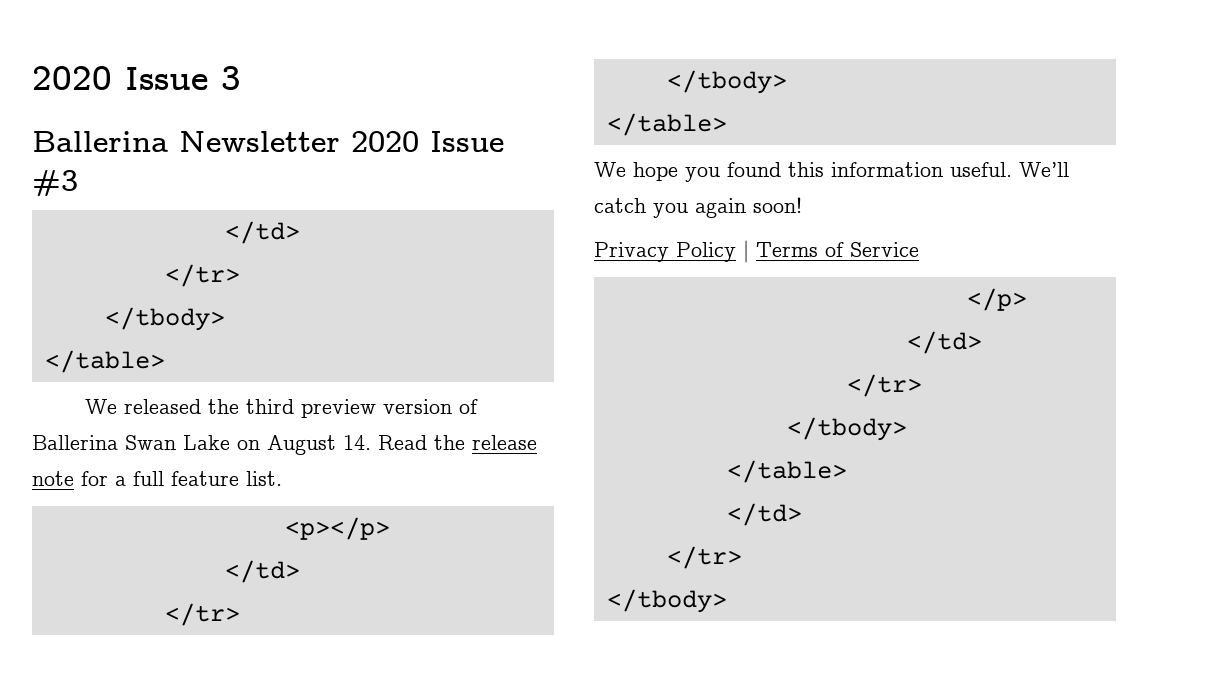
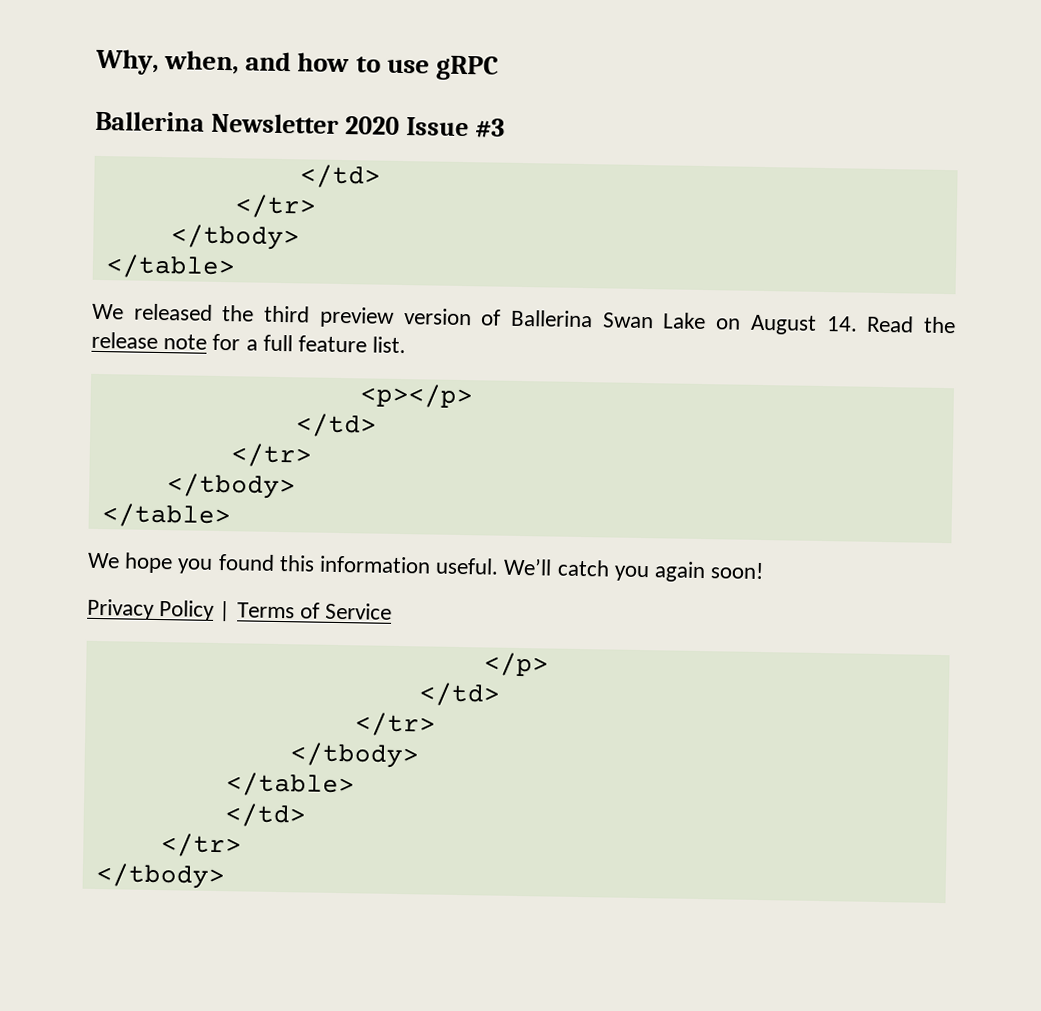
[32,66,241,90] 2020 Issue 3 -> [95,48,499,81] Why, when, and how to use gRPC

